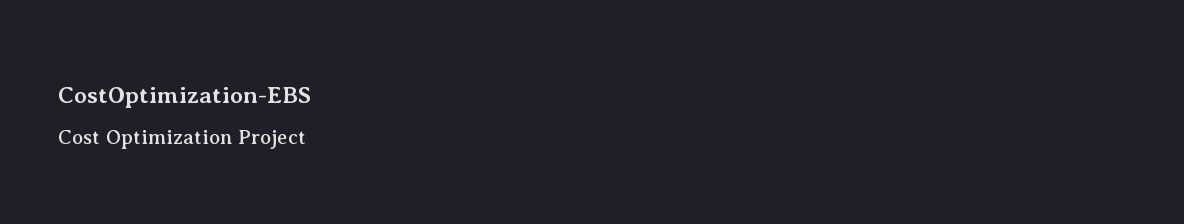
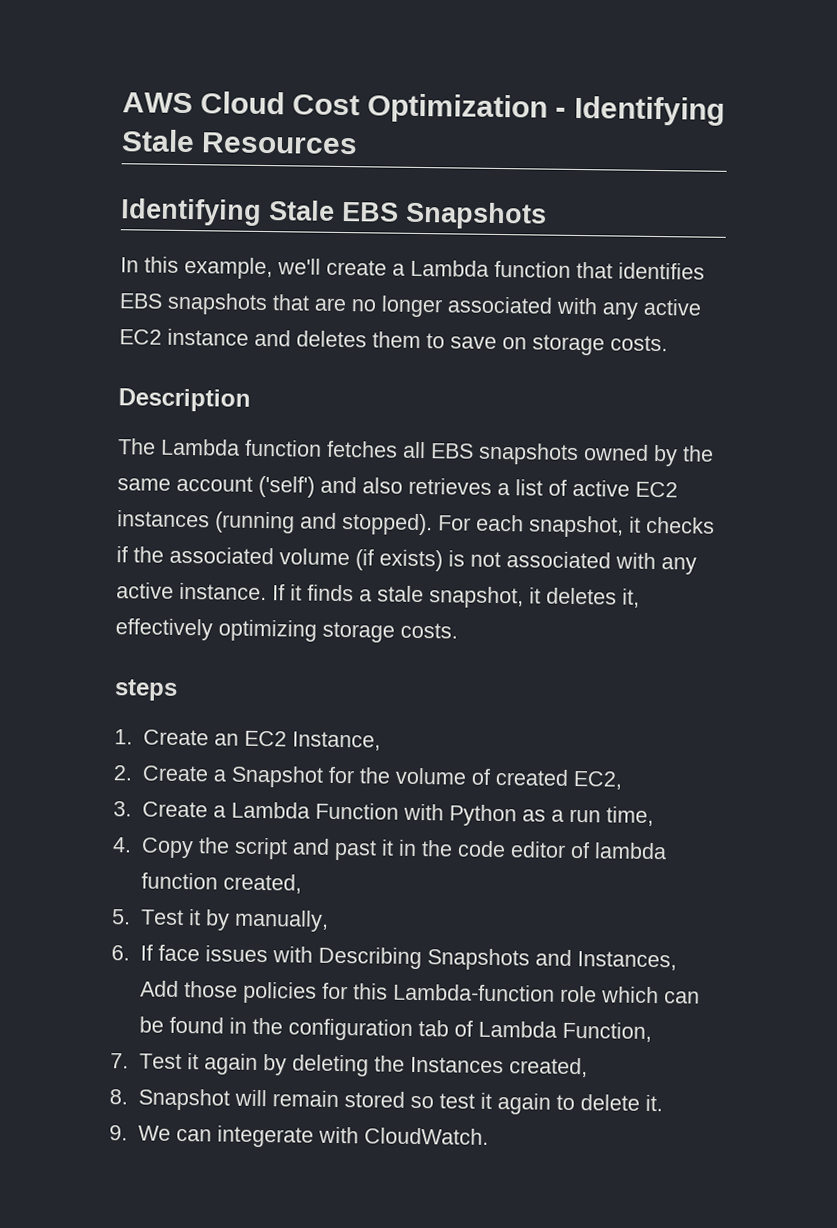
[58,87,311,108] [58,130,307,149] CostOptimization-EBS // Cost Optimization Project -> [122,91,725,126] [121,129,359,155] [120,198,547,230] [120,256,705,280] [119,292,702,320] [119,328,668,356] [118,388,251,412] [118,438,714,467] [117,475,678,498] [117,510,715,538] [116,546,697,575] [116,582,640,609] [115,618,458,643] [114,679,178,701] [114,729,381,751] [113,765,623,790] [113,801,654,827] [112,837,667,861] [140,872,302,894] [112,909,329,932] [111,944,677,971] [139,980,700,1004] [138,1016,652,1043] [110,1053,588,1078] [109,1088,663,1115] [109,1125,489,1148] AWS Cloud Cost Optimization - Identifying Stale Resources // Identifying Stale EBS Snapshots // In this example, we'll create a Lambda function that identifies EBS snapshots that are no longer associated with any active EC2 instance and deletes them to save on storage costs. // Description // The Lambda function fetches all EBS snapshots owned by the same account ('self') and also retrieves a list of active EC2 instances (running and stopped). For each snapshot, it checks if the associated volume (if exists) is not associated with any active instance. If it finds a stale snapshot, it deletes it, effectively optimizing storage costs. // steps // 1. Create an EC2 Instance, // 2. Create a Snapshot for the volume of created EC2, // 3. Create a Lambda Function with Python as a run time, // 4. Copy the script and past it in the code editor of lambda function created, // 5. Test it by manually, // 6. If face issues with Describing Snapshots and Instances, Add those policies for this Lambda-function role which can be found in the configuration tab of Lambda Function, // 7. Test it again by deleting the Instances created, // 8. Snapshot will remain stored so test it again to delete it. // 9. We can integerate with CloudWatch.

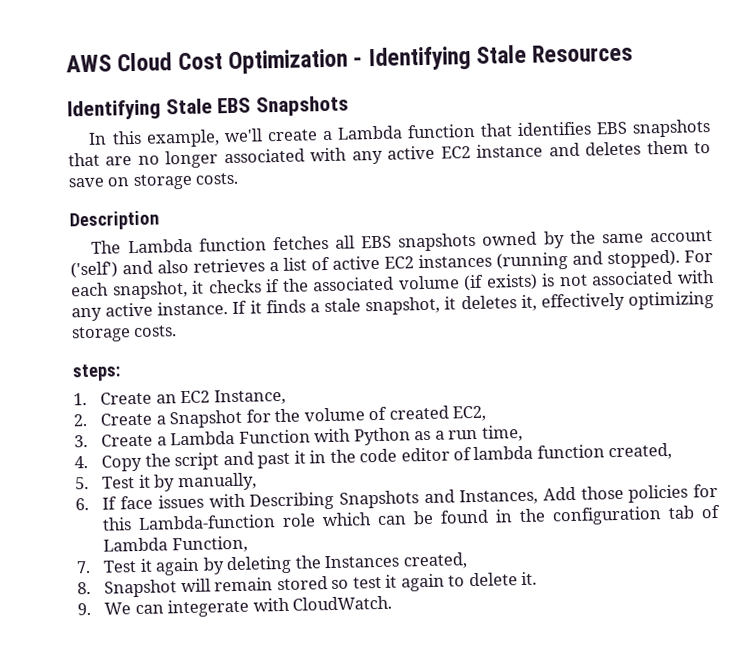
[114,679,178,701] steps -> [72,363,122,382] steps:

